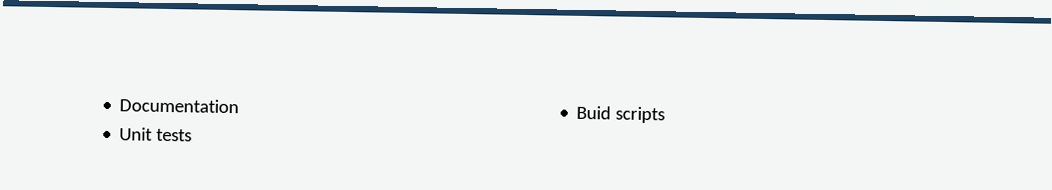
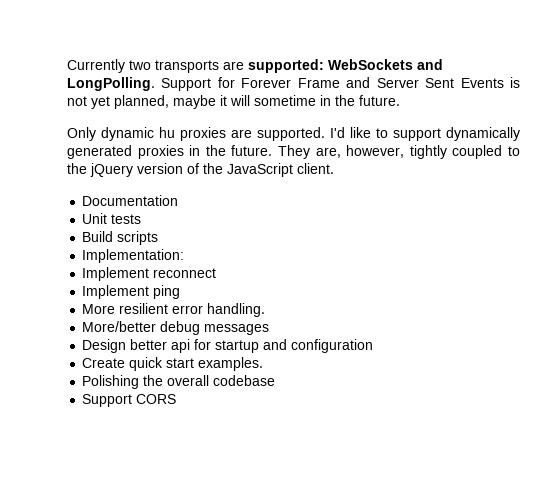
(119, 106) none -> [67,59,443,73] [67,77,521,91] [67,95,400,109] [67,127,520,141] [67,145,520,159] [67,163,334,177] Currently two transports are supported: WebSockets and LongPolling. Support for Forever Frame and Server Sent Events is not yet planned, maybe it will sometime in the future. // Only dynamic hu proxies are supported. I'd like to support dynamically generated proxies in the future. They are, however, tightly coupled to the jQuery version of the JavaScript client. //
[576,105,612,120] Buid -> [82,231,114,242] Build
(666, 115) none -> [82,249,185,263] [82,267,217,281] [82,285,181,299] [82,303,266,317] [82,321,270,335] [82,339,374,353] [82,357,264,371] [82,375,276,389] [82,394,177,407] // Implementation: // Implement reconnect // Implement ping // More resilient error handling. // More/better debug messages // Design better api for startup and configuration // Create quick start examples. // Polishing the overall codebase // Support CORS

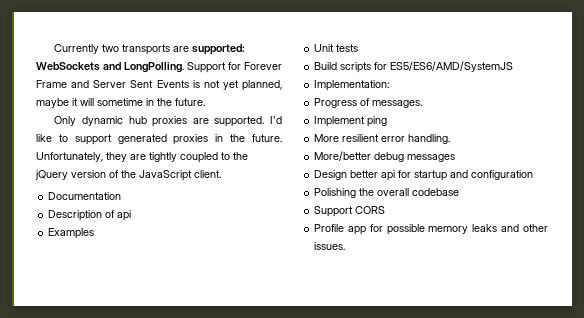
[159,127,175,138] hu -> [128,116,147,124] hub
[446,127,520,141] dynamically -> (112, 139) none
[278,145,405,159] They are, however, -> [36,152,146,162] Unfortunately, they are
(179, 200) none -> [48,210,132,221] [48,228,95,239] // Description of api // Examples
(159, 238) none -> [374,61,514,72] for ES5/ES6/AMD/SystemJS
[82,267,217,281] Implement reconnect -> [314,98,423,108] Progress of messages.
[82,357,264,371] // Create quick start examples. -> (534, 175) none
(177, 399) none -> [314,224,548,235] [314,242,346,250] // Profile app for possible memory leaks and other issues.

